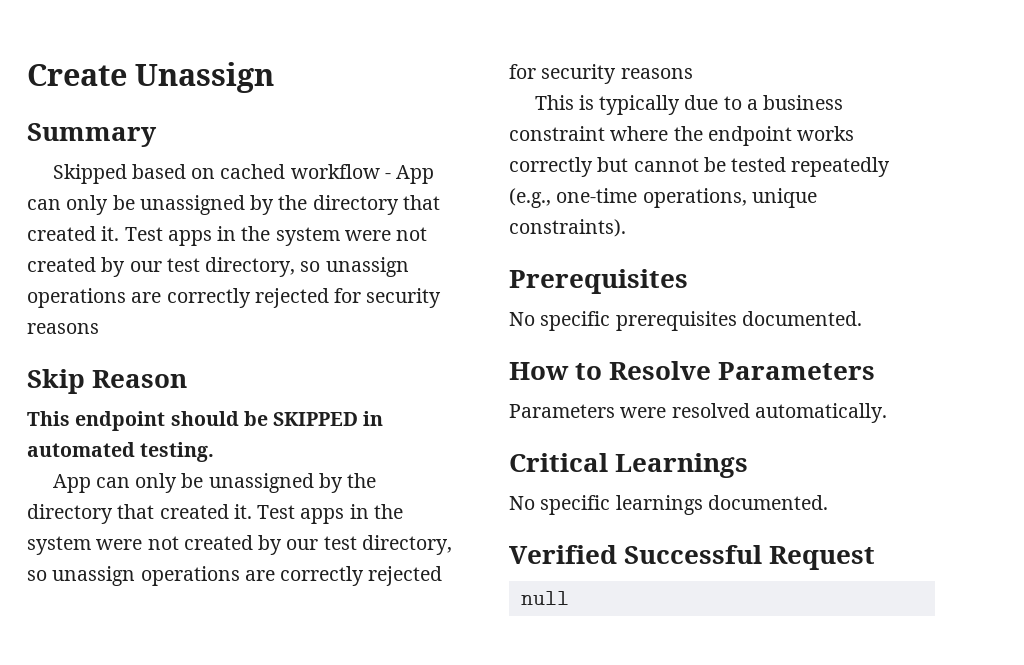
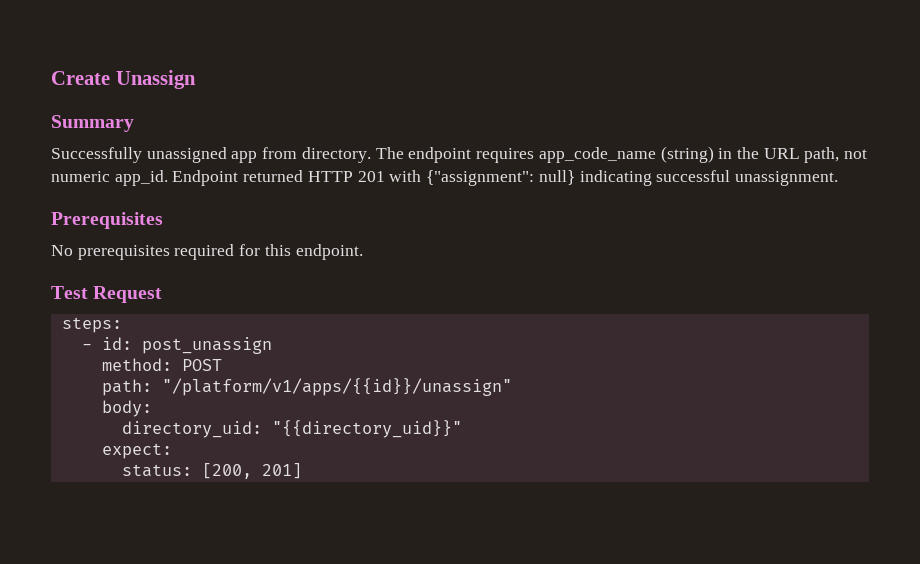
[52,164,435,184] [27,195,440,215] [27,226,428,246] [27,257,409,277] [27,288,442,308] [27,323,99,334] [27,369,188,394] [27,411,384,431] [27,442,215,462] [52,473,377,493] [27,504,403,524] [27,535,452,555] [27,566,443,586] [509,64,693,84] [534,95,844,115] [509,126,855,146] [509,157,891,177] [509,188,817,208] [509,219,626,237] [509,269,688,294] [509,311,862,331] [509,361,876,380] [509,403,887,423] [509,453,749,478] [509,495,828,515] [509,545,876,570] [520,591,569,605] Skipped based on cached workflow - App can only be unassigned by the directory that created it. Test apps in the system were not created by our test directory, so unassign operations are correctly rejected for security reasons // Skip Reason // This endpoint should be SKIPPED in automated testing. // App can only be unassigned by the directory that created it. Test apps in the system were not created by our test directory, so unassign operations are correctly rejected for security reasons // This is typically due to a business constraint where the endpoint works correctly but cannot be tested repeatedly (e.g., one-time operations, unique constraints). // Prerequisites // No specific prerequisites documented. // How to Resolve Parameters // Parameters were resolved automatically. // Critical Learnings // No specific learnings documented. // Verified Successful Request // null -> [51,146,868,163] [51,170,838,186] [51,212,163,229] [51,244,363,260] [51,286,163,303] [61,317,122,333] [81,337,272,354] [101,358,222,371] [101,378,512,396] [101,400,152,417] [121,420,462,438] [101,443,172,459] [121,463,302,479] Successfully unassigned app from directory. The endpoint requires app_code_name (string) in the URL path, not numeric app_id. Endpoint returned HTTP 201 with {"assignment": null} indicating successful unassignment. // Prerequisites // No prerequisites required for this endpoint. // Test Request // steps: // - id: post_unassign // method: POST // path: "/platform/v1/apps/{{id}}/unassign" // body: // directory_uid: "{{directory_uid}}" // expect: // status: [200, 201]

